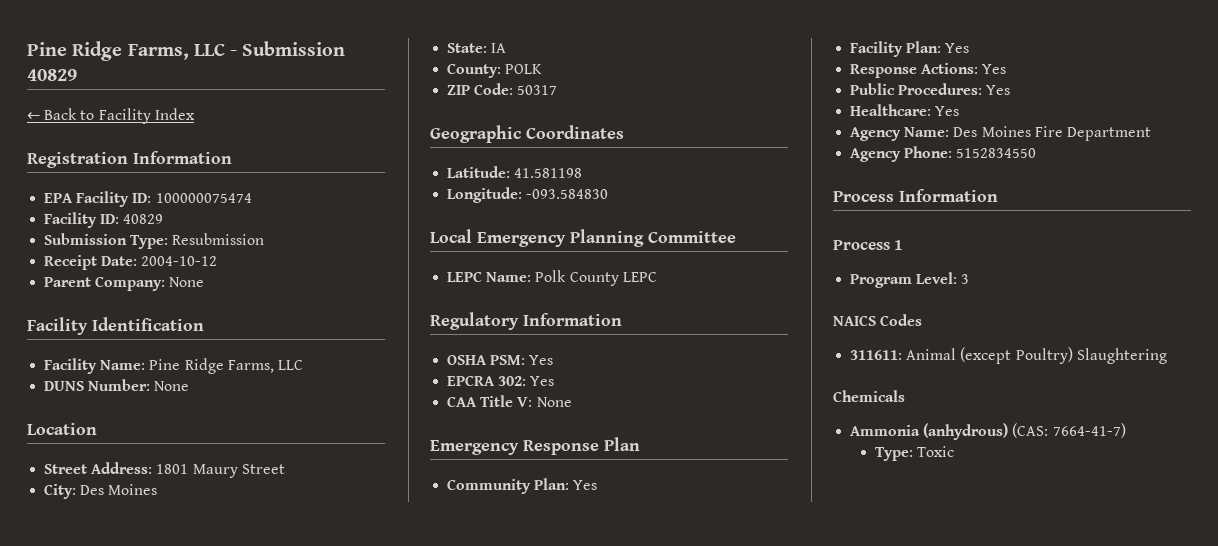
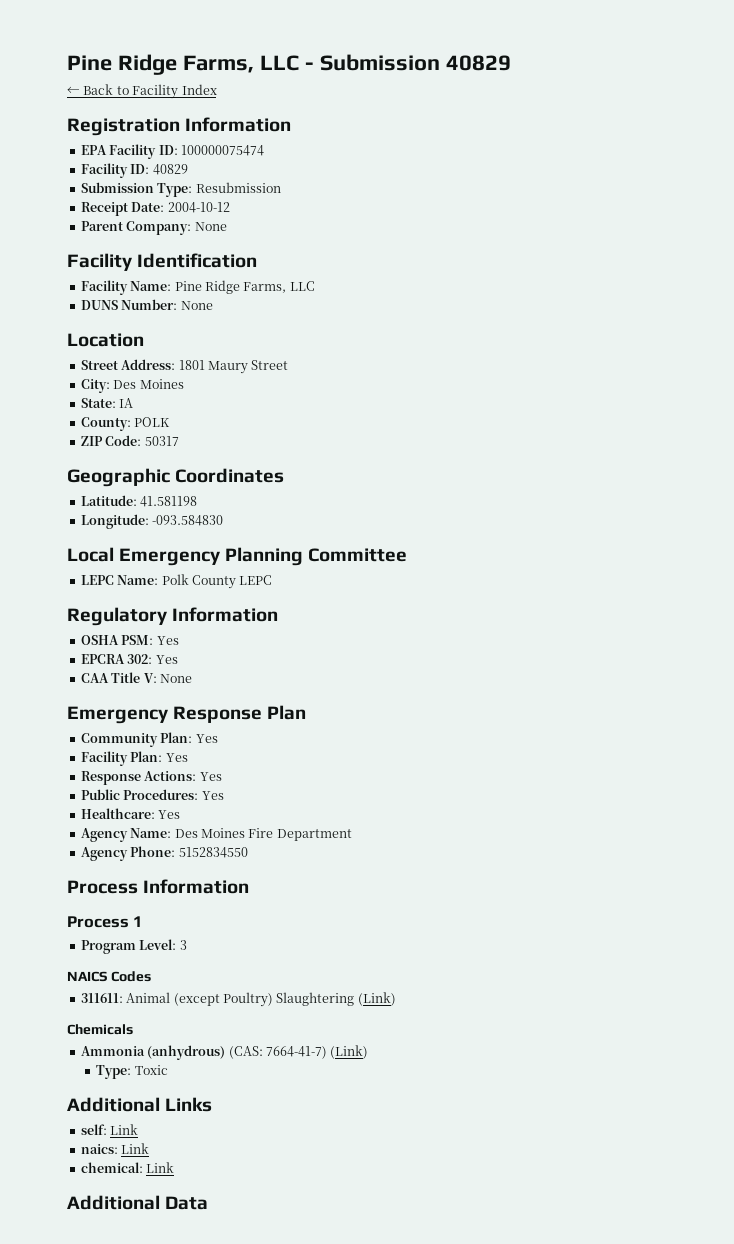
(1167, 356) none -> [357,992,396,1006] (Link)
(1126, 430) none -> [330,1045,369,1059] (Link)
(955, 451) none -> [67,1097,213,1112] [80,1124,139,1135] [80,1143,150,1154] [80,1162,175,1173] [67,1195,209,1210] // Additional Links // self: Link // naics: Link // chemical: Link // Additional Data

